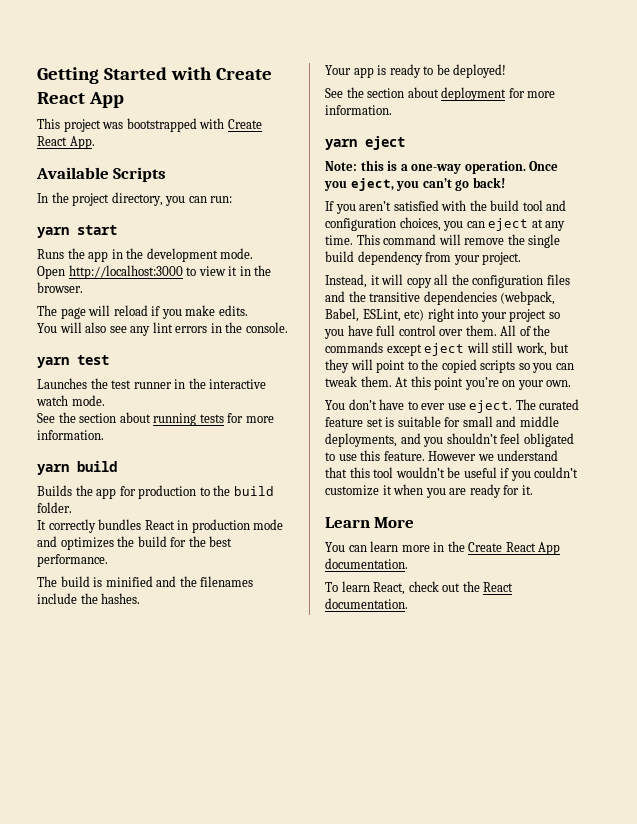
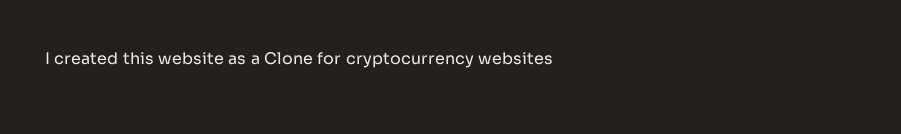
[37,67,272,84] [37,92,124,108] [37,118,262,132] [37,136,95,149] [36,167,167,182] [37,192,233,206] [37,225,117,238] [37,248,254,262] [37,265,272,279] [37,282,83,293] [37,305,248,319] [37,322,288,336] [37,355,109,368] [37,378,267,389] [36,395,105,406] [37,412,274,426] [37,430,104,440] [37,461,117,475] [37,485,274,499] [37,502,72,513] [37,519,284,533] [37,536,233,550] [37,554,108,567] [37,576,254,587] [37,593,141,604] [325,64,507,78] [325,87,556,101] [325,105,392,115] [325,136,405,150] [325,160,559,174] [324,177,505,191] [325,200,567,214] [325,217,566,231] [325,234,561,248] [325,251,522,265] [325,274,570,288] [325,291,556,305] [325,308,560,322] [324,325,551,339] [325,342,570,356] [325,359,574,373] [325,376,572,390] [325,399,580,413] [325,416,559,427] [325,433,574,447] [325,450,559,461] [325,467,579,481] [325,484,533,498] [325,517,415,528] [325,541,561,555] [325,558,408,569] [325,581,514,595] [325,598,408,609] Getting Started with Create React App // This project was bootstrapped with Create React App. // Available Scripts // In the project directory, you can run: // yarn start // Runs the app in the development mode. // Open http://localhost:3000 to view it in the browser. // The page will reload if you make edits. // You will also see any lint errors in the console. // yarn test // Launches the test runner in the interactive watch mode. // See the section about running tests for more information. // yarn build // Builds the app for production to the build folder. // It correctly bundles React in production mode and optimizes the build for the best performance. // The build is minified and the filenames include the hashes. // Your app is ready to be deployed! // See the section about deployment for more information. // yarn eject // Note: this is a one-way operation. Once you eject, you can’t go back! // If you aren’t satisfied with the build tool and configuration choices, you can eject at any time. This command will remove the single build dependency from your project. // Instead, it will copy all the configuration files and the transitive dependencies (webpack, Babel, ESLint, etc) right into your project so you have full control over them. All of the commands except eject will still work, but they will point to the copied scripts so you can tweak them. At this point you’re on your own. // You don’t have to ever use eject. The curated feature set is suitable for small and middle deployments, and you shouldn’t feel obligated to use this feature. However we understand that this tool wouldn’t be useful if you couldn’t customize it when you are ready for it. // Learn More // You can learn more in the Create React App documentation. // To learn React, check out the React documentation. -> [45,52,553,68] I created this website as a Clone for cryptocurrency websites

